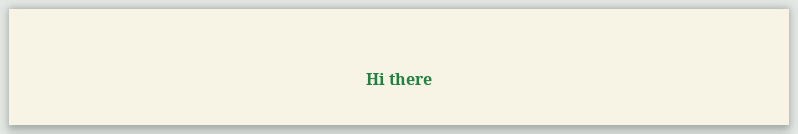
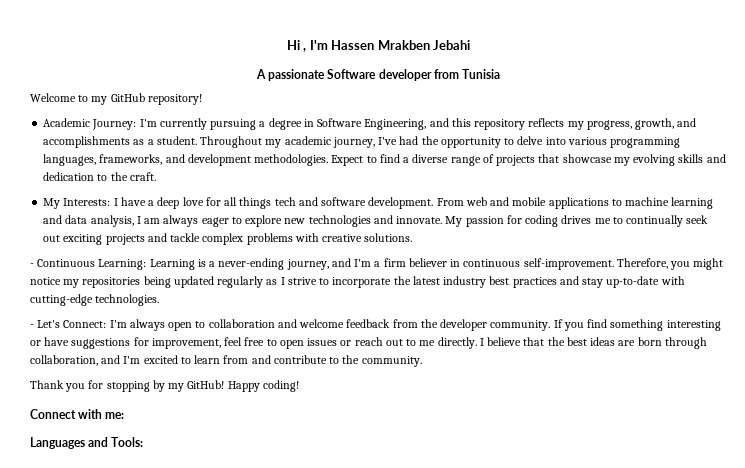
[389,73,433,85] there -> [303,40,471,52] [255,69,501,81] [30,93,202,105] [43,118,697,130] [43,136,681,148] [43,154,726,166] [43,172,156,181] [43,197,714,209] [43,215,709,227] [43,233,413,245] [30,258,724,270] [30,276,685,288] [30,294,160,306] [30,319,721,331] [30,337,707,349] [30,355,422,367] [30,380,299,392] [30,409,125,419] [30,437,144,449] , I'm Hassen Mrakben Jebahi // A passionate Software developer from Tunisia // Welcome to my GitHub repository! // Academic Journey: I'm currently pursuing a degree in Software Engineering, and this repository reflects my progress, growth, and accomplishments as a student. Throughout my academic journey, I've had the opportunity to delve into various programming languages, frameworks, and development methodologies. Expect to find a diverse range of projects that showcase my evolving skills and dedication to the craft. // My Interests: I have a deep love for all things tech and software development. From web and mobile applications to machine learning and data analysis, I am always eager to explore new technologies and innovate. My passion for coding drives me to continually seek out exciting projects and tackle complex problems with creative solutions. // - Continuous Learning: Learning is a never-ending journey, and I'm a firm believer in continuous self-improvement. Therefore, you might notice my repositories being updated regularly as I strive to incorporate the latest industry best practices and stay up-to-date with cutting-edge technologies. // - Let's Connect: I'm always open to collaboration and welcome feedback from the developer community. If you find something interesting or have suggestions for improvement, feel free to open issues or reach out to me directly. I believe that the best ideas are born through collaboration, and I'm excited to learn from and contribute to the community. // Thank you for stopping by my GitHub! Happy coding! // Connect with me: // Languages and Tools:

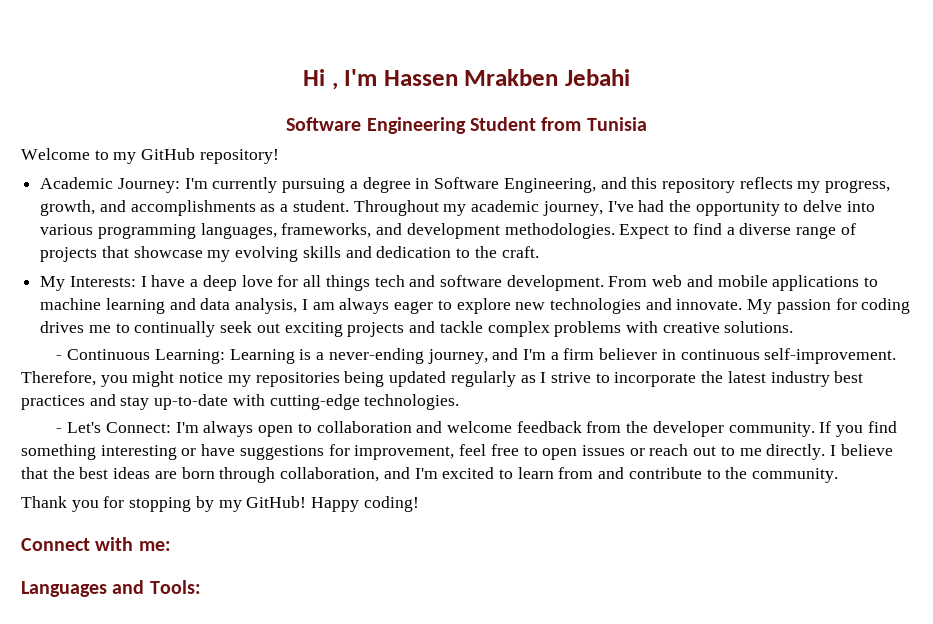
[255,69,432,81] A passionate Software developer -> [286,117,536,134] Software Engineering Student

